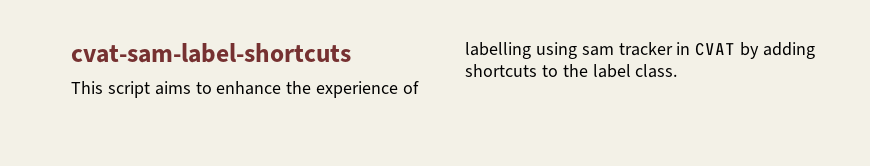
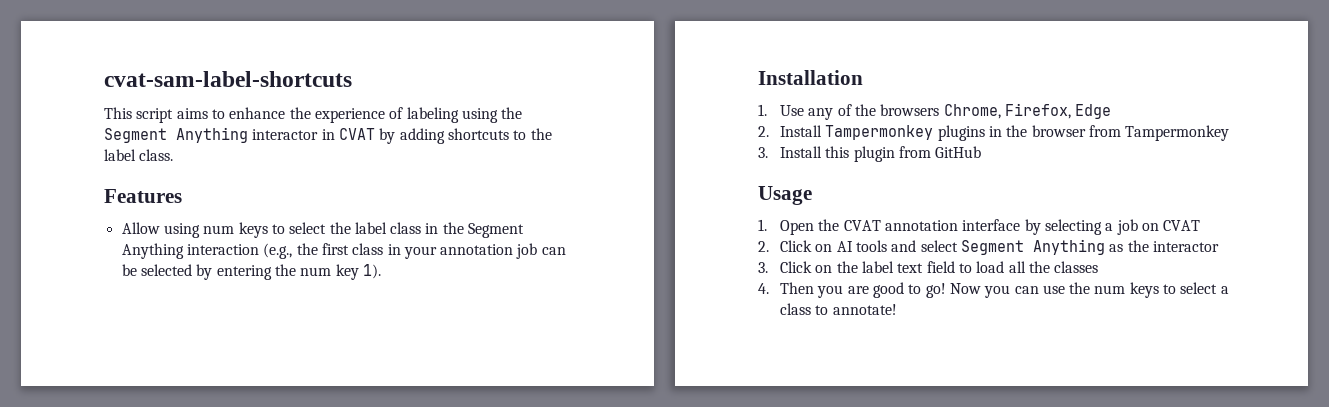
[465,42,673,59] labelling using sam tracker -> [406,107,523,123] [104,127,319,143] labeling using the Segment Anything interactor
(678, 71) none -> [104,189,182,203] [121,222,525,238] [121,243,566,259] [121,264,381,280] [758,70,863,85] [758,103,1112,120] [758,125,1230,141] [758,146,982,162] [758,186,812,205] [758,219,1201,235] [758,239,1219,255] [758,261,1099,273] [758,282,1229,298] [779,303,897,315] // Features // Allow using num keys to select the label class in the Segment Anything interaction (e.g., the first class in your annotation job can be selected by entering the num key 1). // Installation // 1. Use any of the browsers Chrome, Firefox, Edge // 2. Install Tampermonkey plugins in the browser from Tampermonkey // 3. Install this plugin from GitHub // Usage // 1. Open the CVAT annotation interface by selecting a job on CVAT // 2. Click on AI tools and select Segment Anything as the interactor // 3. Click on the label text field to load all the classes // 4. Then you are good to go! Now you can use the num keys to select a class to annotate!

